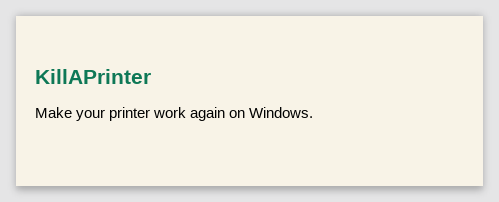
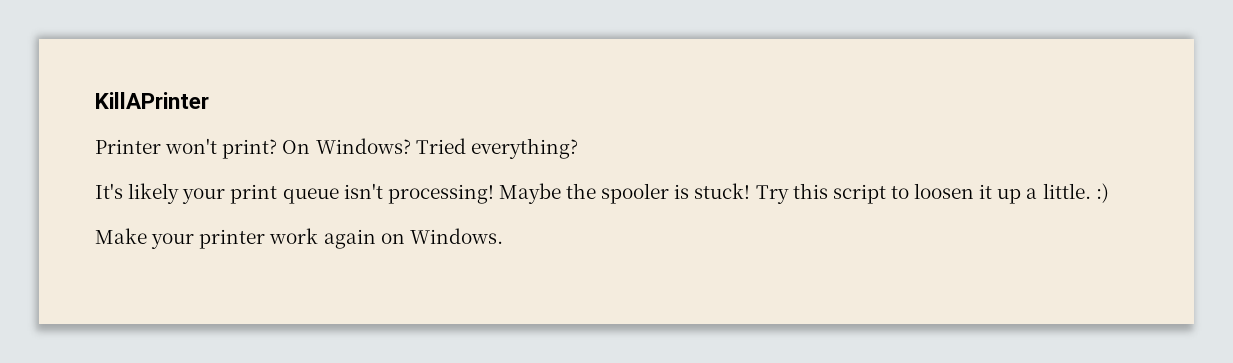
(151, 76) none -> [95,138,578,159] [95,183,1109,204] // Printer won't print? On Windows? Tried everything? // It's likely your print queue isn't processing! Maybe the spooler is stuck! Try this script to loosen it up a little. :)

